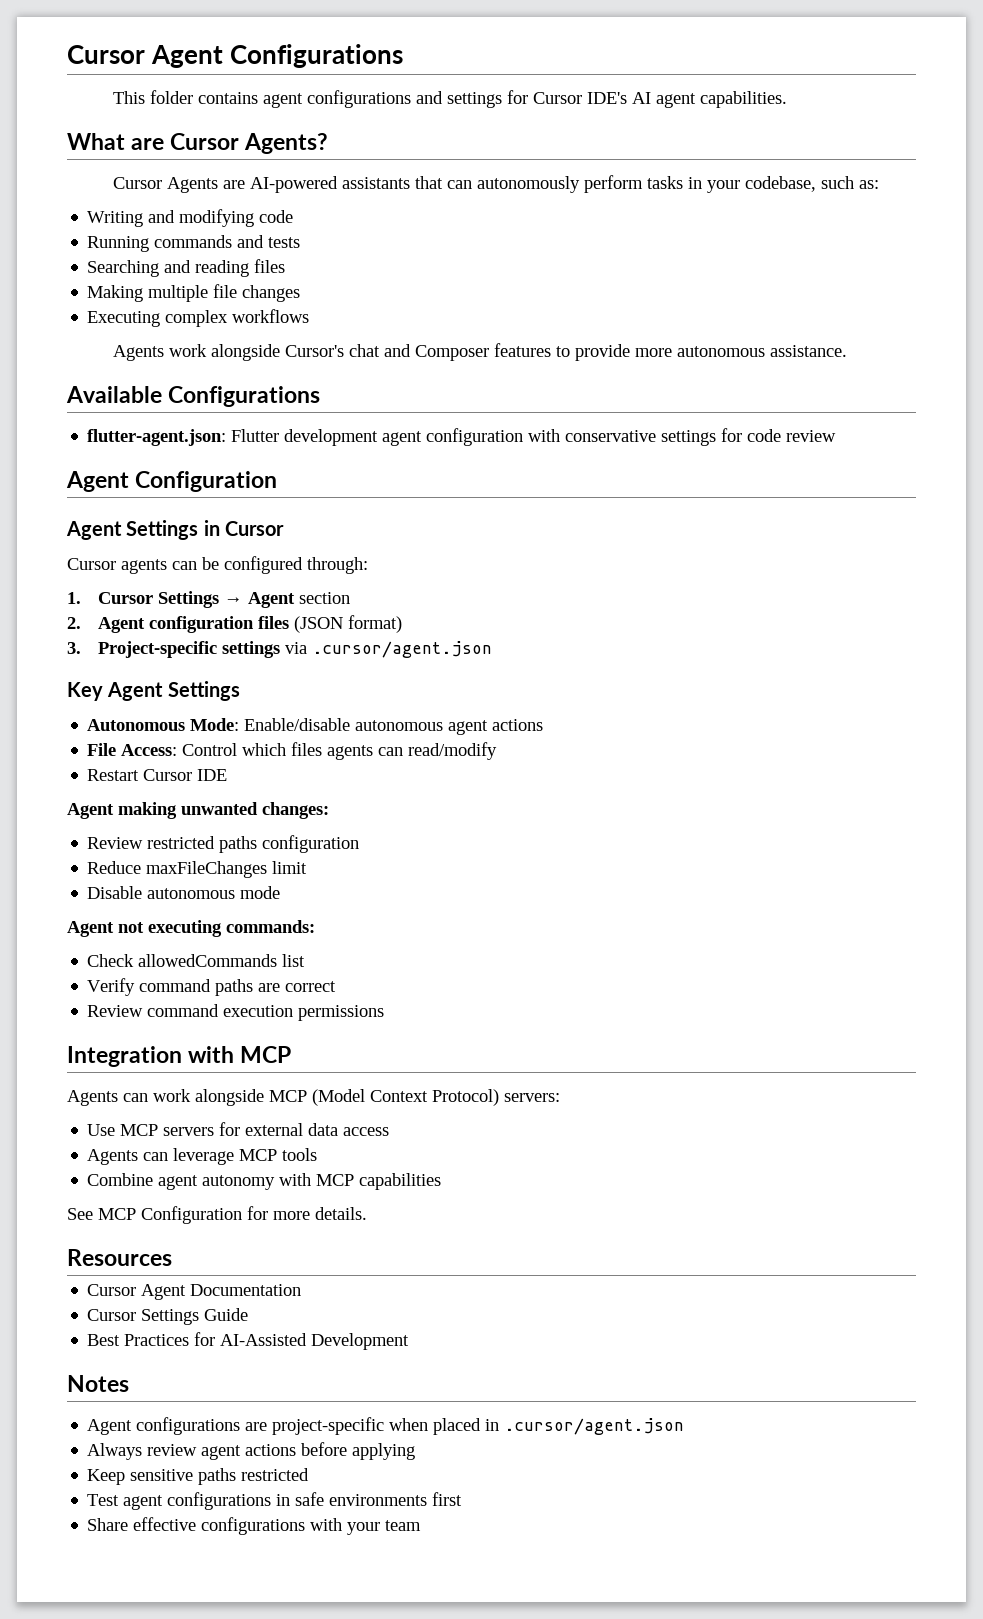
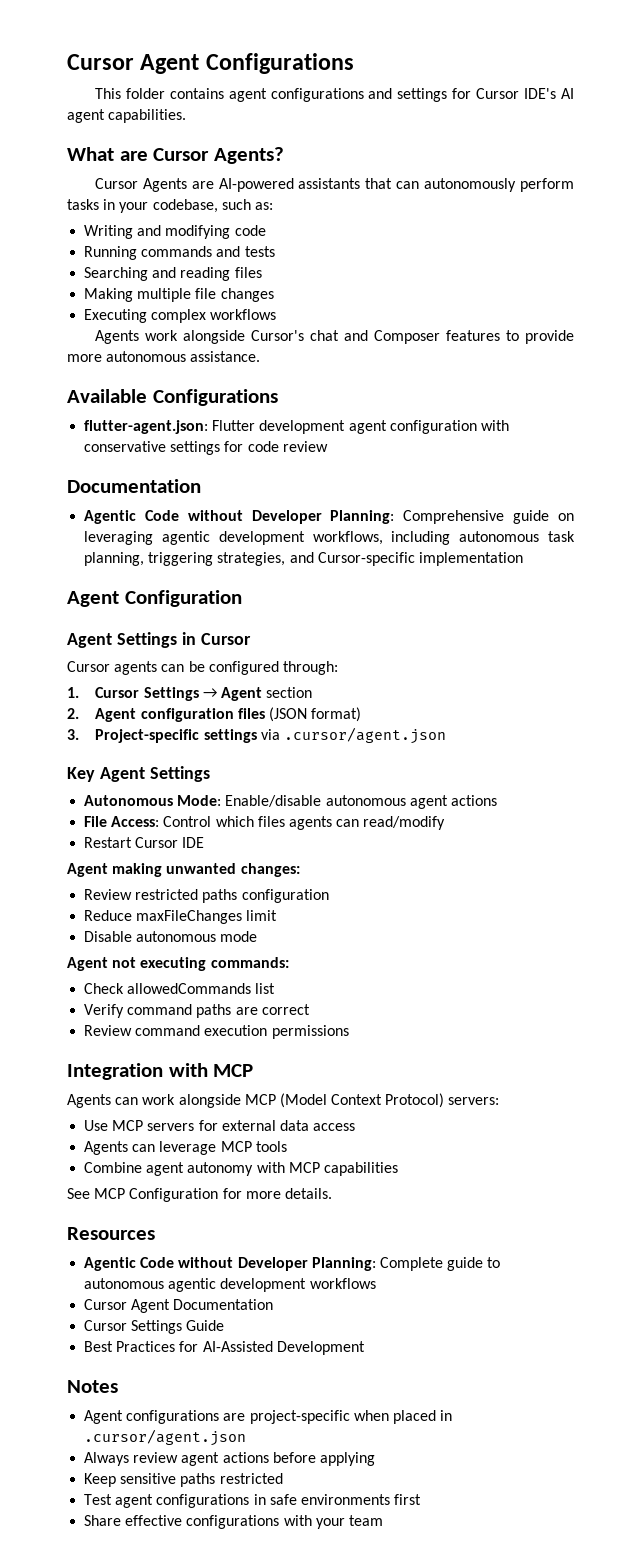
(837, 436) none -> [67,479,201,493] [84,510,574,524] [84,531,575,545] [84,552,523,566] // Documentation // Agentic Code without Developer Planning: Comprehensive guide on leveraging agentic development workflows, including autonomous task planning, triggering strategies, and Cursor-specific implementation
(172, 1257) none -> [84,1257,501,1271] [84,1278,376,1292] // Agentic Code without Developer Planning: Complete guide to autonomous agentic development workflows

